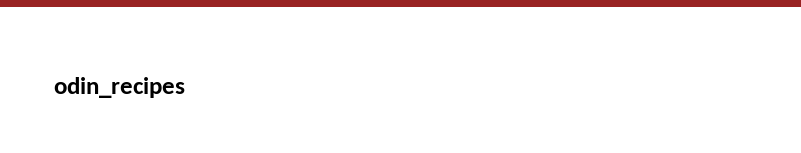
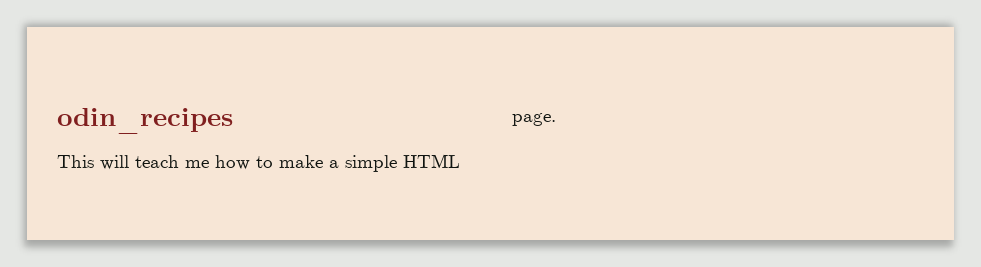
(185, 87) none -> [57,154,460,172] [512,113,556,126] // This will teach me how to make a simple HTML page.

